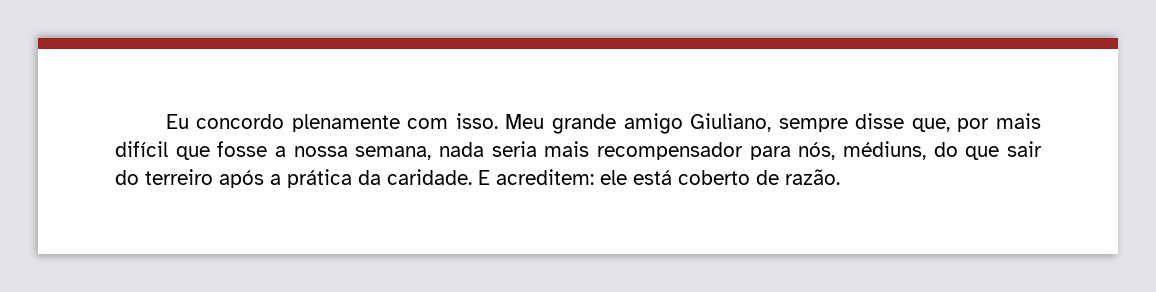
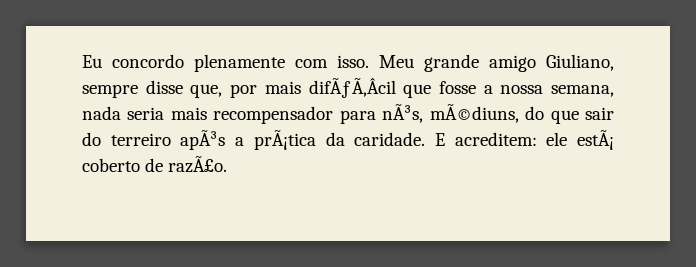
[115,141,168,157] difícil -> [308,78,396,98] difÃƒÃ‚Âcil
[798,141,926,160] nós, médiuns, -> [382,104,519,123] nÃ³s, mÃ©diuns,
[219,169,352,188] após a prática -> [180,130,316,150] apÃ³s a prÃ¡tica
[633,170,672,185] está -> [577,130,614,150] estÃ¡
[785,169,840,185] razão. -> [168,156,228,173] razÃ£o.

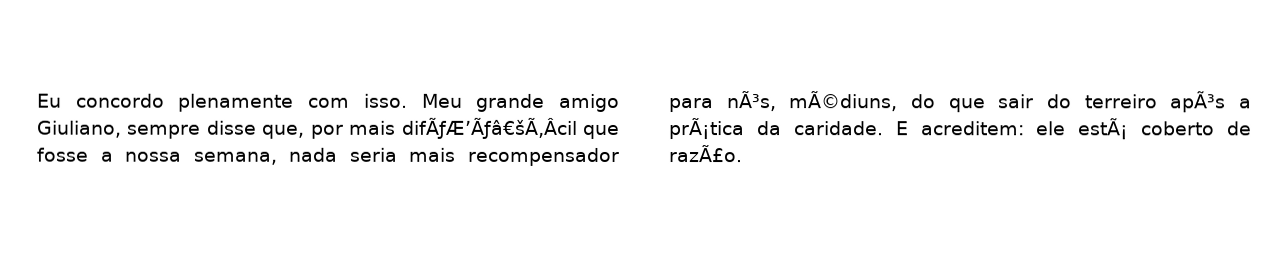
[308,78,396,98] difÃƒÃ‚Âcil -> [400,117,578,139] difÃƒÆ’Ãƒâ€šÃ‚Âcil

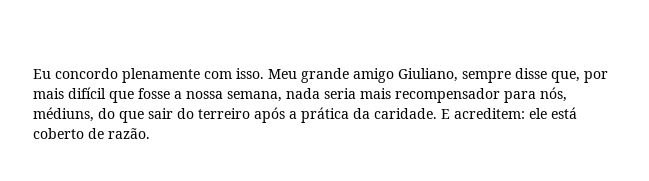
[400,117,578,139] difÃƒÆ’Ãƒâ€šÃ‚Âcil -> [68,87,106,99] difícil
[726,91,899,112] nÃ³s, mÃ©diuns, -> [540,87,567,102] [33,107,94,122] nós, médiuns,
[1170,91,1252,113] [668,118,745,140] apÃ³s a prÃ¡tica -> [254,107,349,123] após a prática
[1077,118,1130,140] estÃ¡ -> [551,107,577,119] está
[668,145,742,163] razÃ£o. -> [108,128,150,139] razão.

